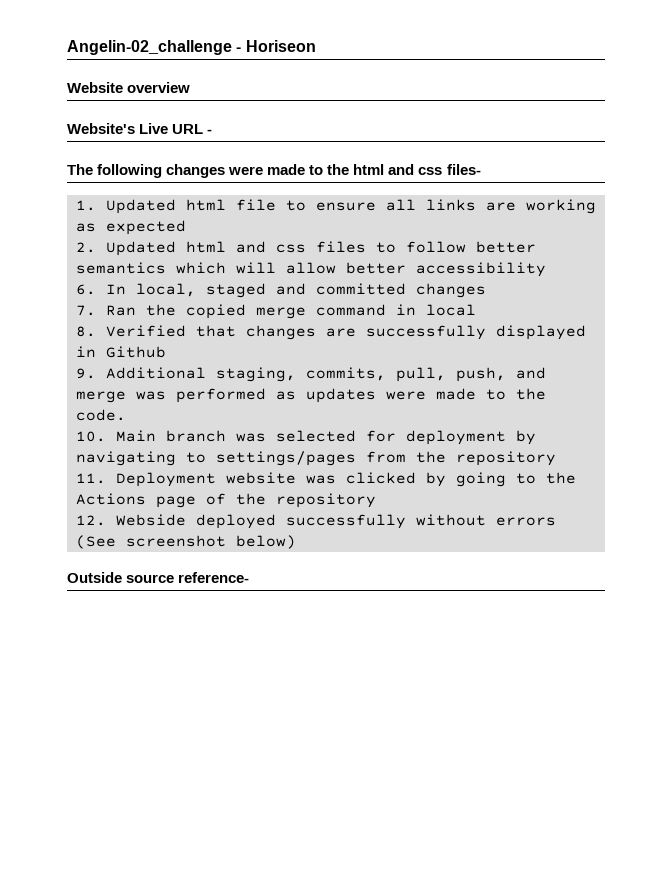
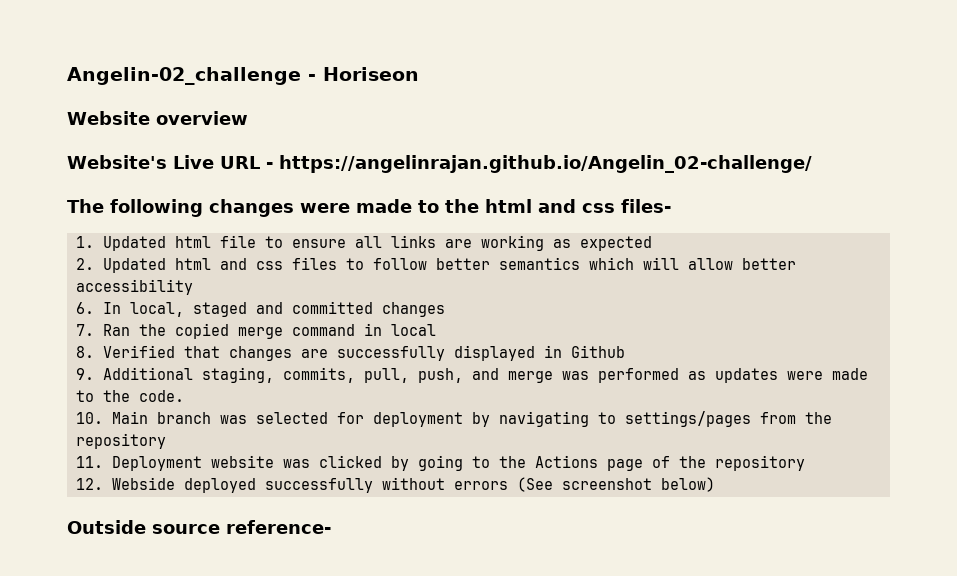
(213, 131) none -> [279,155,812,173] https://angelinrajan.github.io/Angelin_02-challenge/

